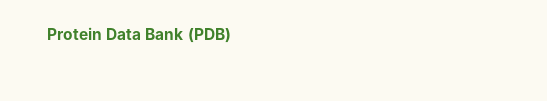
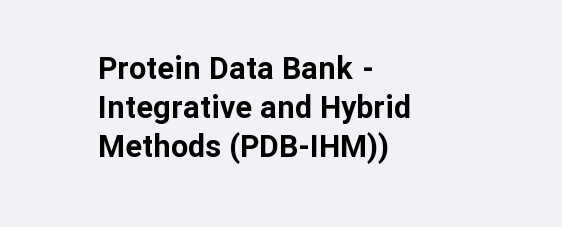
[187,28,231,43] (PDB) -> [361,67,374,79] [98,94,412,124] [98,132,390,165] - Integrative and Hybrid Methods (PDB-IHM))

